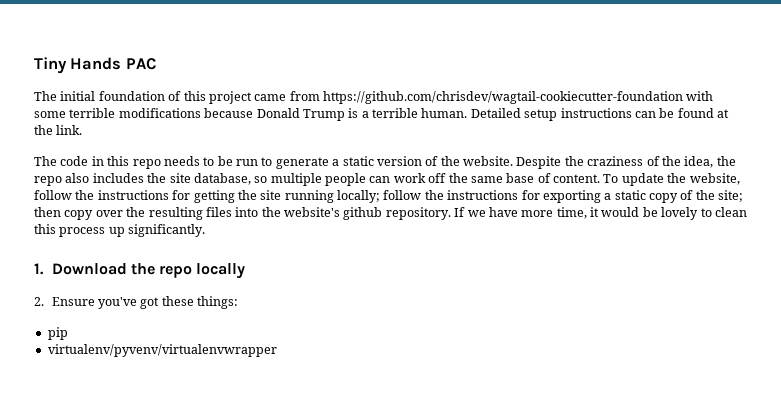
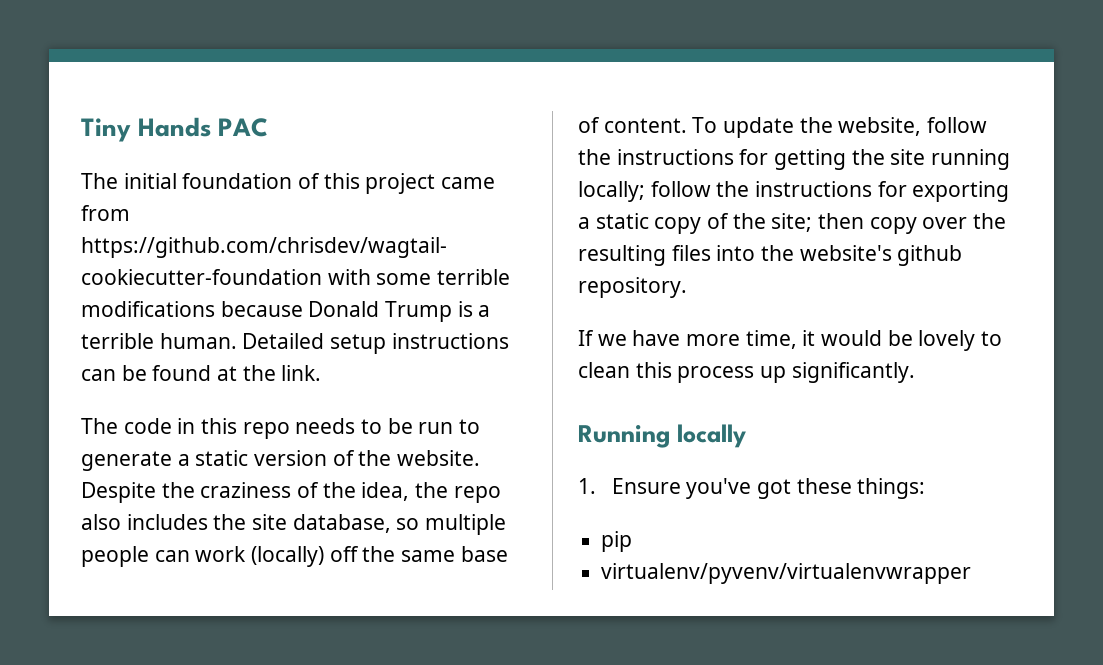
(426, 178) none -> [251,546,325,567] (locally)
(451, 213) none -> (687, 287) //
[34,263,193,278] 1. Download the repo -> [578,424,670,448] Running
[34,297,44,306] 2. -> [578,478,596,494] 1.

